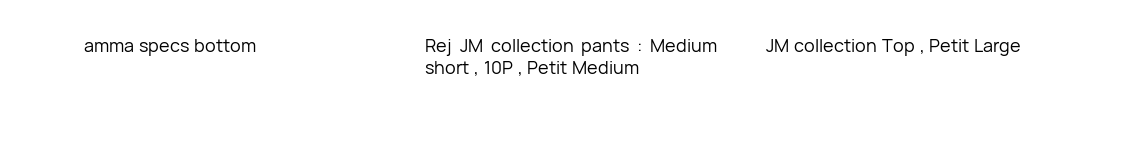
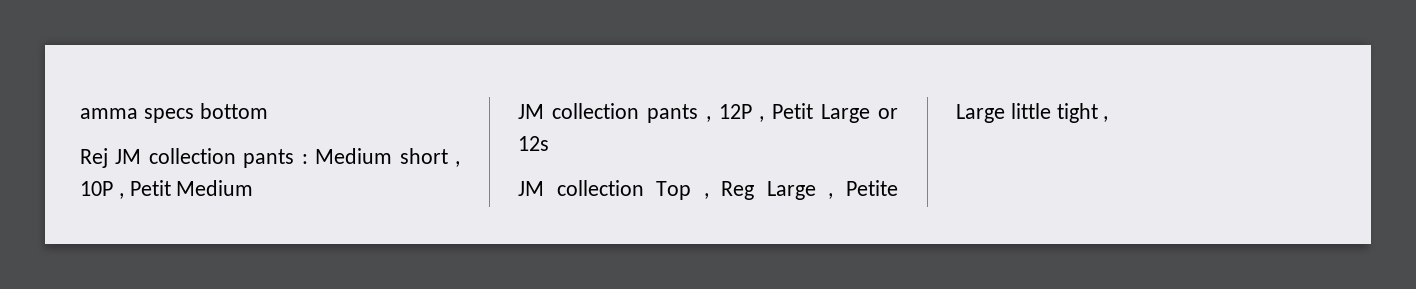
[881,39,1022,56] Top , Petit Large -> [646,103,898,123] [518,136,549,151] [518,180,898,200] [956,103,1109,123] pants , 12P , Petit Large or 12s // JM collection Top , Reg Large , Petite Large little tight ,

